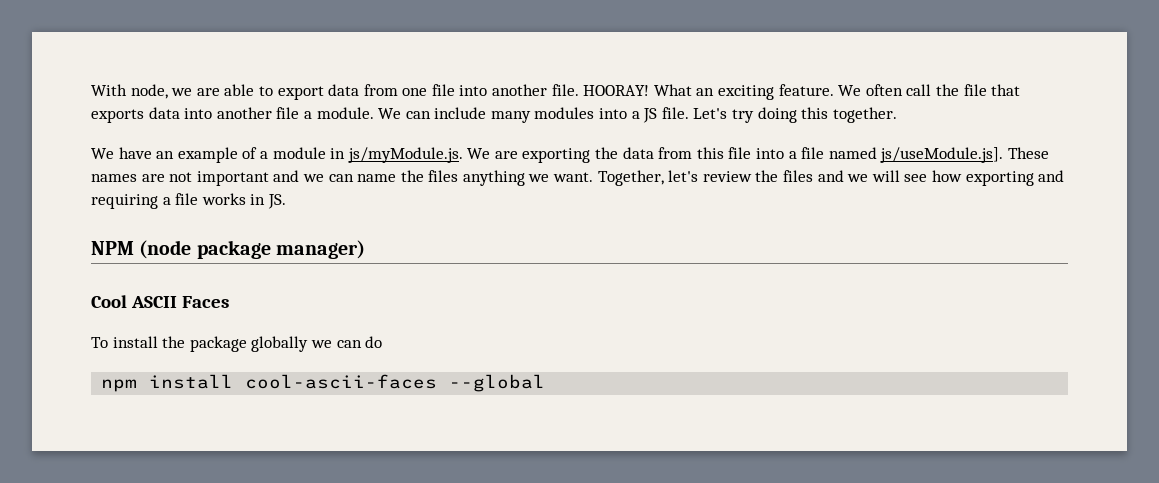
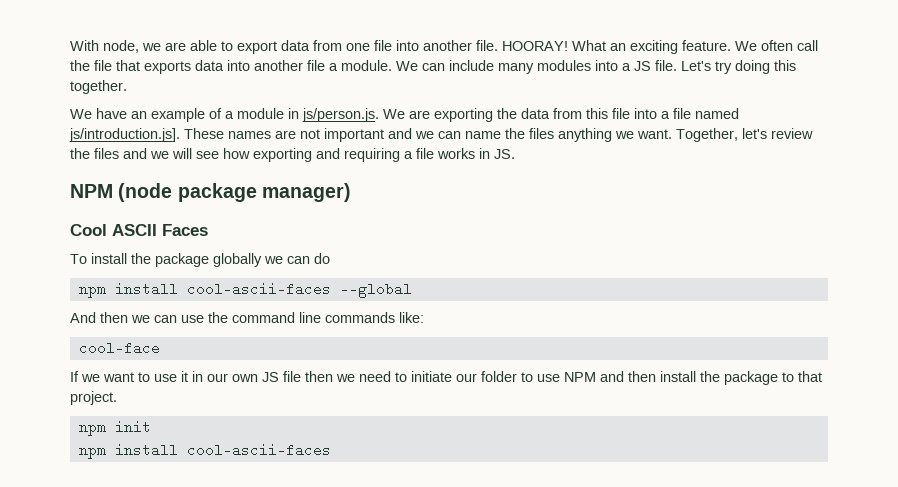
[347,147,463,163] js/myModule.js. -> [302,108,379,122] js/person.js.
[880,147,1004,163] js/useModule.js]. -> [69,128,180,142] js/introduction.js].
(546, 383) none -> [70,312,424,323] [78,341,160,355] [70,371,822,385] [70,391,117,405] [78,421,151,436] [78,443,331,459] // And then we can use the command line commands like: // cool-face // If we want to use it in our own JS file then we need to initiate our folder to use NPM and then install the package to that project. // npm init // npm install cool-ascii-faces

